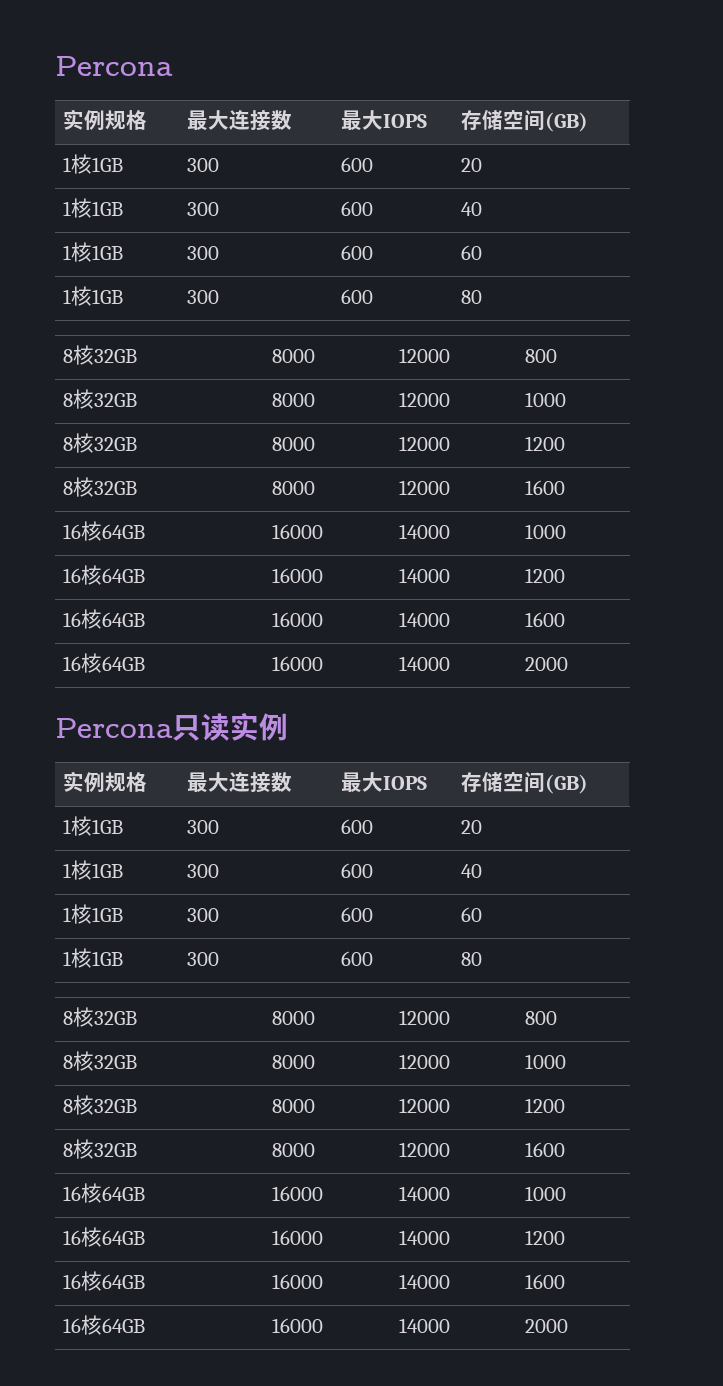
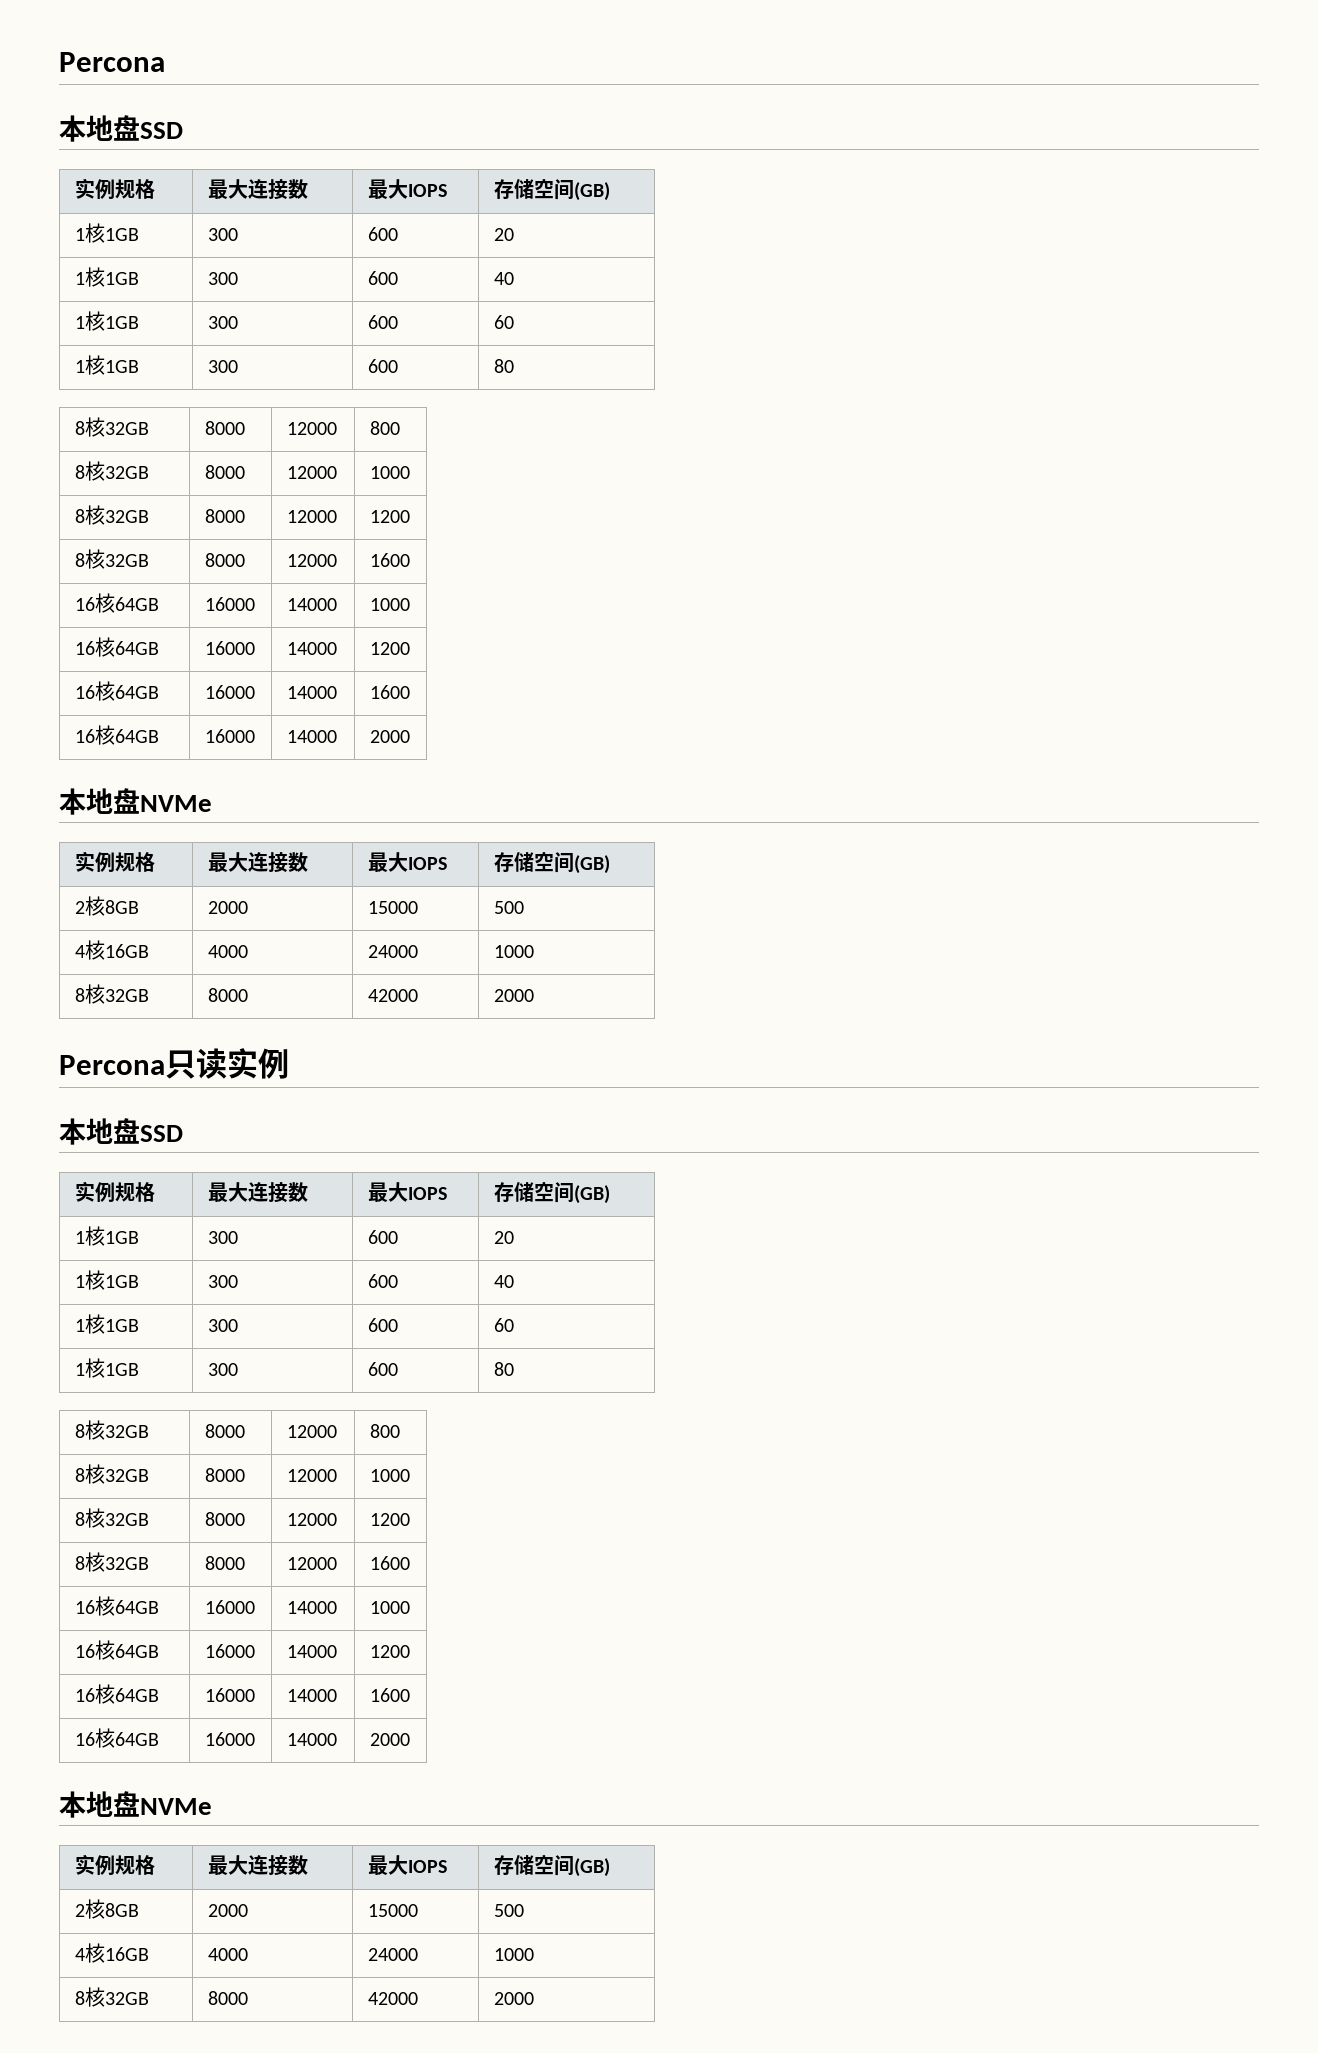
[55,56,173,76] Percona -> [59,52,165,72] [59,115,183,142] Percona // 本地盘SSD
(569, 664) none -> [59,788,212,815] [74,851,155,872] [207,852,308,873] [367,852,447,872] [493,852,610,874] [74,896,139,916] [207,901,248,914] [367,901,418,914] [493,901,524,914] [74,940,149,960] [207,945,248,958] [367,945,418,958] [493,945,534,958] [74,984,149,1004] [207,988,248,1002] [367,989,418,1002] [493,989,534,1002] // 本地盘NVMe // 实例规格 | 最大连接数 | 最大IOPS | 存储空间(GB) // 2核8GB | 2000 | 15000 | 500 // 4核16GB | 4000 | 24000 | 1000 // 8核32GB | 8000 | 42000 | 2000
(288, 727) none -> [59,1118,183,1145] // 本地盘SSD
(569, 1326) none -> [59,1791,212,1818] [74,1854,155,1875] [207,1855,308,1876] [367,1855,447,1875] [493,1855,610,1877] [74,1899,139,1919] [207,1904,248,1917] [367,1904,418,1917] [493,1904,524,1917] [74,1943,149,1963] [207,1948,248,1961] [367,1948,418,1961] [493,1948,534,1961] [74,1987,149,2007] [207,1991,248,2005] [367,1992,418,2005] [493,1992,534,2005] // 本地盘NVMe // 实例规格 | 最大连接数 | 最大IOPS | 存储空间(GB) // 2核8GB | 2000 | 15000 | 500 // 4核16GB | 4000 | 24000 | 1000 // 8核32GB | 8000 | 42000 | 2000

